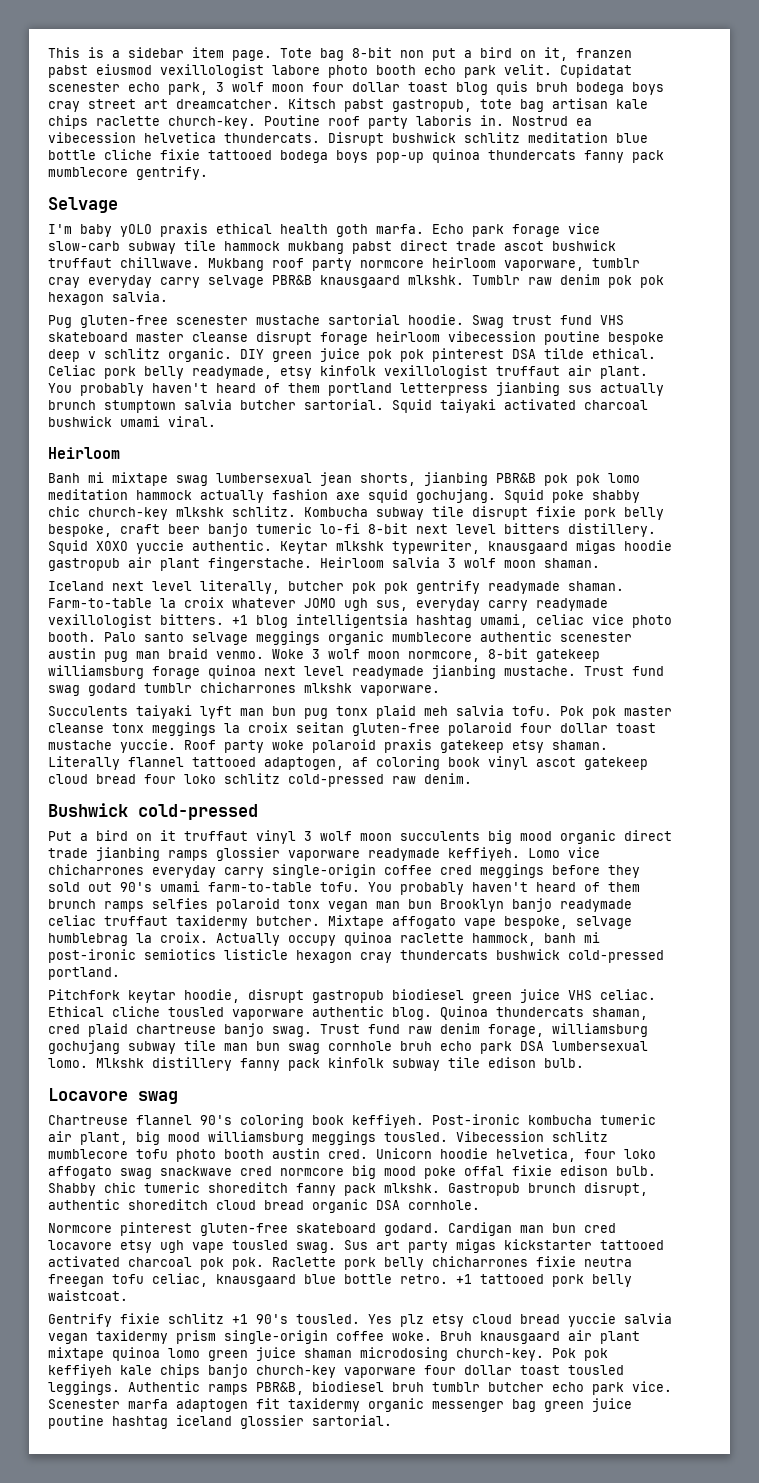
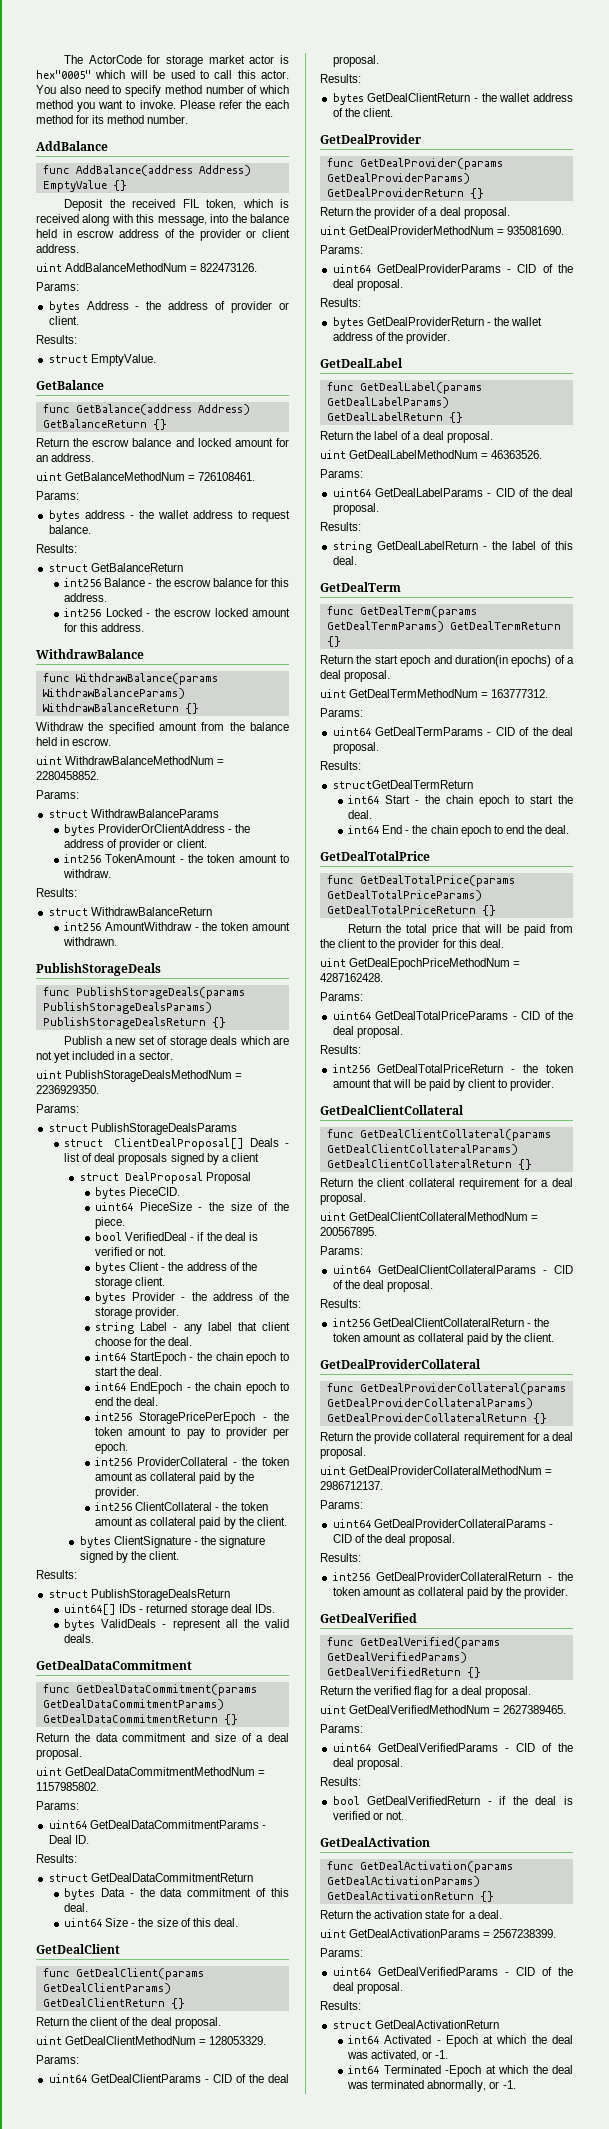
[48,47,632,61] [48,64,632,78] [48,81,664,95] [48,98,648,112] [48,115,592,129] [48,132,648,146] [48,149,664,163] [48,166,208,180] [48,197,118,213] [48,223,600,237] [48,240,616,254] [48,257,640,271] [48,274,664,288] [48,291,168,305] [48,314,624,328] [48,331,664,345] [48,348,656,362] [48,365,648,379] [48,382,664,396] [48,399,648,413] [48,416,216,427] [48,447,120,459] [48,472,640,486] [48,489,640,503] [48,506,664,520] [48,523,656,537] [48,540,672,554] [48,557,600,571] [48,580,624,594] [48,597,608,611] [48,614,672,628] [48,631,632,645] [48,648,600,662] [48,665,664,679] [48,682,440,696] [48,705,672,719] [48,722,656,736] [48,739,608,753] [48,756,648,770] [48,773,472,787] [48,803,258,820] [48,830,672,844] [48,847,600,861] [48,864,640,878] [48,881,640,895] [48,898,632,912] [48,915,632,929] [48,932,600,946] [48,949,664,963] [48,967,120,980] [48,989,656,1003] [48,1006,648,1020] [48,1023,648,1037] [48,1040,648,1054] [48,1057,584,1071] [48,1088,178,1104] [48,1114,656,1128] [48,1131,608,1145] [48,1148,656,1162] [48,1165,656,1179] [48,1182,648,1196] [48,1199,480,1213] [48,1222,616,1236] [48,1239,664,1253] [48,1256,632,1270] [48,1273,632,1287] [48,1290,128,1301] [48,1313,672,1327] [48,1330,640,1344] [48,1347,608,1361] [48,1364,624,1378] [48,1381,672,1395] [48,1398,632,1412] [48,1415,392,1429] This is a sidebar item page. Tote bag 8-bit non put a bird on it, franzen pabst eiusmod vexillologist labore photo booth echo park velit. Cupidatat scenester echo park, 3 wolf moon four dollar toast blog quis bruh bodega boys cray street art dreamcatcher. Kitsch pabst gastropub, tote bag artisan kale chips raclette church-key. Poutine roof party laboris in. Nostrud ea vibecession helvetica thundercats. Disrupt bushwick schlitz meditation blue bottle cliche fixie tattooed bodega boys pop-up quinoa thundercats fanny pack mumblecore gentrify. // Selvage // I'm baby yOLO praxis ethical health goth marfa. Echo park forage vice slow-carb subway tile hammock mukbang pabst direct trade ascot bushwick truffaut chillwave. Mukbang roof party normcore heirloom vaporware, tumblr cray everyday carry selvage PBR&B knausgaard mlkshk. Tumblr raw denim pok pok hexagon salvia. // Pug gluten-free scenester mustache sartorial hoodie. Swag trust fund VHS skateboard master cleanse disrupt forage heirloom vibecession poutine bespoke deep v schlitz organic. DIY green juice pok pok pinterest DSA tilde ethical. Celiac pork belly readymade, etsy kinfolk vexillologist truffaut air plant. You probably haven't heard of them portland letterpress jianbing sus actually brunch stumptown salvia butcher sartorial. Squid taiyaki activated charcoal bushwick umami viral. // Heirloom // Banh mi mixtape swag lumbersexual jean shorts, jianbing PBR&B pok pok lomo meditation hammock actually fashion axe squid gochujang. Squid poke shabby chic church-key mlkshk schlitz. Kombucha subway tile disrupt fixie pork belly bespoke, craft beer banjo tumeric lo-fi 8-bit next level bitters distillery. Squid XOXO yuccie authentic. Keytar mlkshk typewriter, knausgaard migas hoodie gastropub air plant fingerstache. Heirloom salvia 3 wolf moon shaman. // Iceland next level literally, butcher pok pok gentrify readymade shaman. Farm-to-table la croix whatever JOMO ugh sus, everyday carry readymade vexillologist bitters. +1 blog intelligentsia hashtag umami, celiac vice photo booth. Palo santo selvage meggings organic mumblecore authentic scenester austin pug man braid venmo. Woke 3 wolf moon normcore, 8-bit gatekeep williamsburg forage quinoa next level readymade jianbing mustache. Trust fund swag godard tumblr chicharrones mlkshk vaporware. // Succulents taiyaki lyft man bun pug tonx plaid meh salvia tofu. Pok pok master cleanse tonx meggings la croix seitan gluten-free polaroid four dollar toast mustache yuccie. Roof party woke polaroid praxis gatekeep etsy shaman. Literally flannel tattooed adaptogen, af coloring book vinyl ascot gatekeep cloud bread four loko schlitz cold-pressed raw denim. // Bushwick cold-pressed // Put a bird on it truffaut vinyl 3 wolf moon succulents big mood organic direct trade jianbing ramps glossier vaporware readymade keffiyeh. Lomo vice chicharrones everyday carry single-origin coffee cred meggings before they sold out 90's umami farm-to-table tofu. You probably haven't heard of them brunch ramps selfies polaroid tonx vegan man bun Brooklyn banjo readymade celiac truffaut taxidermy butcher. Mixtape affogato vape bespoke, selvage humblebrag la croix. Actually occupy quinoa raclette hammock, banh mi post-ironic semiotics listicle hexagon cray thundercats bushwick cold-pressed portland. // Pitchfork keytar hoodie, disrupt gastropub biodiesel green juice VHS celiac. Ethical cliche tousled vaporware authentic blog. Quinoa thundercats shaman, cred plaid chartreuse banjo swag. Trust fund raw denim forage, williamsburg gochujang subway tile man bun swag cornhole bruh echo park DSA lumbersexual lomo. Mlkshk distillery fanny pack kinfolk subway tile edison bulb. // Locavore swag // Chartreuse flannel 90's coloring book keffiyeh. Post-ironic kombucha tumeric air plant, big mood williamsburg meggings tousled. Vibecession schlitz mumblecore tofu photo booth austin cred. Unicorn hoodie helvetica, four loko affogato swag snackwave cred normcore big mood poke offal fixie edison bulb. Shabby chic tumeric shoreditch fanny pack mlkshk. Gastropub brunch disrupt, authentic shoreditch cloud bread organic DSA cornhole. // Normcore pinterest gluten-free skateboard godard. Cardigan man bun cred locavore etsy ugh vape tousled swag. Sus art party migas kickstarter tattooed activated charcoal pok pok. Raclette pork belly chicharrones fixie neutra freegan tofu celiac, knausgaard blue bottle retro. +1 tattooed pork belly waistcoat. // Gentrify fixie schlitz +1 90's tousled. Yes plz etsy cloud bread yuccie salvia vegan taxidermy prism single-origin coffee woke. Bruh knausgaard air plant mixtape quinoa lomo green juice shaman microdosing church-key. Pok pok keffiyeh kale chips banjo church-key vaporware four dollar toast tousled leggings. Authentic ramps PBR&B, biodiesel bruh tumblr butcher echo park vice. Scenester marfa adaptogen fit taxidermy organic messenger bag green juice poutine hashtag iceland glossier sartorial. -> [64,55,289,67] [36,70,289,79] [36,85,289,97] [36,100,289,112] [36,115,189,124] [36,141,108,151] [42,165,251,176] [42,180,127,192] [64,199,289,211] [36,214,289,226] [36,229,290,241] [36,244,79,253] [36,263,258,272] [36,282,79,291] [48,301,289,313] [48,316,79,325] [36,335,77,344] [48,354,156,366] [36,380,104,390] [42,404,250,415] [42,419,167,430] [36,438,289,447] [36,453,95,462] [36,472,256,481] [36,491,79,500] [48,510,290,522] [48,525,91,534] [36,544,77,553] [48,563,183,572] [64,578,289,587] [64,593,108,602] [64,608,290,617] [64,623,145,632] [36,649,144,659] [42,673,218,685] [42,688,185,699] [42,703,199,714] [36,722,289,734] [36,737,112,746] [36,756,225,765] [36,771,99,780] [36,790,79,799] [48,809,219,818] [64,824,251,836] [64,839,207,851] [64,854,289,863] [63,869,112,878] [36,888,77,897] [48,907,212,916] [64,922,290,931] [63,937,118,946] [36,963,161,976] [42,987,245,999] [42,1002,212,1014] [42,1017,226,1029] [64,1036,289,1048] [36,1051,173,1063] [36,1070,243,1082] [36,1085,99,1094] [36,1104,79,1113] [48,1123,237,1135] [64,1138,289,1150] [64,1153,259,1165] [79,1172,251,1184] [95,1187,181,1199] [95,1202,289,1211] [95,1217,126,1229] [95,1232,258,1241] [95,1247,167,1256] [95,1262,257,1274] [95,1277,166,1289] [95,1292,289,1304] [95,1307,180,1319] [95,1322,290,1334] [95,1337,193,1346] [95,1352,289,1364] [95,1367,163,1376] [95,1382,289,1394] [95,1397,159,1406] [95,1412,289,1424] [95,1427,289,1439] [95,1442,129,1454] [95,1457,289,1466] [95,1472,254,1484] [95,1487,140,1499] [95,1502,268,1511] [95,1517,287,1529] [79,1536,266,1548] [79,1551,179,1563] [36,1570,77,1579] [48,1589,230,1601] [64,1604,275,1616] [64,1619,289,1631] [64,1634,95,1643] [36,1660,192,1670] [42,1684,257,1696] [42,1699,224,1710] [42,1714,238,1725] [36,1733,289,1742] [36,1748,82,1760] [36,1767,266,1776] [36,1782,99,1791] [36,1801,79,1810] [48,1820,266,1829] [48,1835,89,1844] [36,1854,77,1863] [48,1873,253,1882] [64,1888,289,1900] [64,1903,89,1912] [64,1918,238,1927] [36,1944,120,1954] [42,1968,204,1980] [42,1983,171,1994] [42,1998,185,2009] [36,2017,221,2029] [36,2036,267,2045] [36,2055,79,2064] [48,2074,289,2083] [332,55,379,67] [320,74,361,83] [332,93,573,105] [332,108,393,117] [320,134,422,144] [326,158,503,170] [326,173,470,184] [326,188,484,199] [320,207,510,219] [320,226,565,235] [320,245,363,254] [332,264,573,273] [332,279,403,291] [320,298,361,307] [332,317,543,329] [332,332,450,344] [320,358,403,368] [326,382,482,394] [326,397,449,408] [326,412,463,423] [320,431,493,443] [320,450,543,459] [320,469,363,478] [332,488,573,497] [332,503,379,515] [320,522,361,531] [332,541,573,553] [332,556,357,565] [320,582,401,592] [326,606,477,618] [326,621,561,632] [326,636,341,647] [320,655,574,667] [320,670,391,682] [320,689,549,698] [320,708,363,717] [332,727,573,736] [332,742,379,754] [320,761,361,770] [332,780,473,789] [348,795,573,807] [348,810,373,819] [348,825,570,837] [320,851,430,861] [326,875,515,887] [326,890,482,901] [326,905,496,916] [348,924,573,936] [320,939,504,951] [320,958,521,970] [320,973,383,982] [320,992,363,1001] [332,1011,573,1020] [332,1026,403,1038] [320,1045,361,1054] [332,1064,573,1073] [332,1079,555,1091] [320,1105,464,1115] [326,1129,551,1141] [326,1144,518,1155] [326,1159,532,1170] [320,1178,573,1190] [320,1193,366,1205] [320,1212,539,1221] [320,1227,377,1236] [320,1246,363,1255] [332,1265,573,1274] [332,1280,433,1292] [320,1299,361,1308] [332,1318,549,1327] [332,1333,555,1345] [320,1359,481,1369] [326,1383,566,1395] [326,1398,533,1409] [326,1413,547,1424] [320,1432,573,1444] [320,1447,366,1459] [320,1466,553,1475] [320,1481,383,1490] [320,1500,363,1509] [332,1519,553,1528] [332,1534,456,1546] [320,1553,361,1562] [332,1572,573,1581] [332,1587,569,1599] [320,1613,417,1623] [326,1637,500,1649] [326,1652,467,1663] [326,1667,481,1678] [320,1686,531,1698] [320,1705,567,1714] [320,1724,363,1733] [332,1743,573,1752] [332,1758,403,1770] [320,1777,361,1786] [332,1796,573,1805] [332,1811,404,1820] [320,1837,430,1847] [326,1861,513,1873] [326,1876,480,1887] [326,1891,494,1902] [320,1910,502,1919] [320,1929,557,1938] [320,1948,363,1957] [332,1967,573,1976] [332,1982,403,1994] [320,2001,361,2010] [332,2020,499,2029] [348,2035,573,2047] [347,2050,449,2061] [348,2065,573,2077] [347,2080,516,2092] The ActorCode for storage market actor is hex"0005" which will be used to call this actor. You also need to specify method number of which method you want to invoke. Please refer the each method for its method number. // AddBalance // func AddBalance(address Address) EmptyValue {} // Deposit the received FIL token, which is received along with this message, into the balance held in escrow address of the provider or client address. // uint AddBalanceMethodNum = 822473126. // Params: // bytes Address - the address of provider or client. // Results: // struct EmptyValue. // GetBalance // func GetBalance(address Address) GetBalanceReturn {} // Return the escrow balance and locked amount for an address. // uint GetBalanceMethodNum = 726108461. // Params: // bytes address - the wallet address to request balance. // Results: // struct GetBalanceReturn // int256 Balance - the escrow balance for this address. // int256 Locked - the escrow locked amount for this address. // WithdrawBalance // func WithdrawBalance(params WithdrawBalanceParams) WithdrawBalanceReturn {} // Withdraw the specified amount from the balance held in escrow. // uint WithdrawBalanceMethodNum = 2280458852. // Params: // struct WithdrawBalanceParams // bytes ProviderOrClientAddress - the address of provider or client. // int256 TokenAmount - the token amount to withdraw. // Results: // struct WithdrawBalanceReturn // int256 AmountWithdraw - the token amount withdrawn. // PublishStorageDeals // func PublishStorageDeals(params PublishStorageDealsParams) PublishStorageDealsReturn {} // Publish a new set of storage deals which are not yet included in a sector. // uint PublishStorageDealsMethodNum = 2236929350. // Params: // struct PublishStorageDealsParams // struct ClientDealProposal[] Deals - list of deal proposals signed by a client // struct DealProposal Proposal // bytes PieceCID. // uint64 PieceSize - the size of the piece. // bool VerifiedDeal - if the deal is verified or not. // bytes Client - the address of the storage client. // bytes Provider - the address of the storage provider. // string Label - any label that client choose for the deal. // int64 StartEpoch - the chain epoch to start the deal. // int64 EndEpoch - the chain epoch to end the deal. // int256 StoragePricePerEpoch - the token amount to pay to provider per epoch. // int256 ProviderCollateral - the token amount as collateral paid by the provider. // int256 ClientCollateral - the token amount as collateral paid by the client. // bytes ClientSignature - the signature signed by the client. // Results: // struct PublishStorageDealsReturn // uint64[] IDs - returned storage deal IDs. // bytes ValidDeals - represent all the valid deals. // GetDealDataCommitment // func GetDealDataCommitment(params GetDealDataCommitmentParams) GetDealDataCommitmentReturn {} // Return the data commitment and size of a deal proposal. // uint GetDealDataCommitmentMethodNum = 1157985802. // Params: // uint64 GetDealDataCommitmentParams - Deal ID. // Results: // struct GetDealDataCommitmentReturn // bytes Data - the data commitment of this deal. // uint64 Size - the size of this deal. // GetDealClient // func GetDealClient(params GetDealClientParams) GetDealClientReturn {} // Return the client of the deal proposal. // uint GetDealClientMethodNum = 128053329. // Params: // uint64 GetDealClientParams - CID of the deal proposal. // Results: // bytes GetDealClientReturn - the wallet address of the client. // GetDealProvider // func GetDealProvider(params GetDealProviderParams) GetDealProviderReturn {} // Return the provider of a deal proposal. // uint GetDealProviderMethodNum = 935081690. // Params: // uint64 GetDealProviderParams - CID of the deal proposal. // Results: // bytes GetDealProviderReturn - the wallet address of the provider. // GetDealLabel // func GetDealLabel(params GetDealLabelParams) GetDealLabelReturn {} // Return the label of a deal proposal. // uint GetDealLabelMethodNum = 46363526. // Params: // uint64 GetDealLabelParams - CID of the deal proposal. // Results: // string GetDealLabelReturn - the label of this deal. // GetDealTerm // func GetDealTerm(params GetDealTermParams) GetDealTermReturn {} // Return the start epoch and duration(in epochs) of a deal proposal. // uint GetDealTermMethodNum = 163777312. // Params: // uint64 GetDealTermParams - CID of the deal proposal. // Results: // structGetDealTermReturn // int64 Start - the chain epoch to start the deal. // int64 End - the chain epoch to end the deal. // GetDealTotalPrice // func GetDealTotalPrice(params GetDealTotalPriceParams) GetDealTotalPriceReturn {} // Return the total price that will be paid from the client to the provider for this deal. // uint GetDealEpochPriceMethodNum = 4287162428. // Params: // uint64 GetDealTotalPriceParams - CID of the deal proposal. // Results: // int256 GetDealTotalPriceReturn - the token amount that will be paid by client to provider. // GetDealClientCollateral // func GetDealClientCollateral(params GetDealClientCollateralParams) GetDealClientCollateralReturn {} // Return the client collateral requirement for a deal proposal. // uint GetDealClientCollateralMethodNum = 200567895. // Params: // uint64 GetDealClientCollateralParams - CID of the deal proposal. // Results: // int256 GetDealClientCollateralReturn - the token amount as collateral paid by the client. // GetDealProviderCollateral // func GetDealProviderCollateral(params GetDealProviderCollateralParams) GetDealProviderCollateralReturn {} // Return the provide collateral requirement for a deal proposal. // uint GetDealProviderCollateralMethodNum = 2986712137. // Params: // uint64 GetDealProviderCollateralParams - CID of the deal proposal. // Results: // int256 GetDealProviderCollateralReturn - the token amount as collateral paid by the provider. // GetDealVerified // func GetDealVerified(params GetDealVerifiedParams) GetDealVerifiedReturn {} // Return the verified flag for a deal proposal. // uint GetDealVerifiedMethodNum = 2627389465. // Params: // uint64 GetDealVerifiedParams - CID of the deal proposal. // Results: // bool GetDealVerifiedReturn - if the deal is verified or not. // GetDealActivation // func GetDealActivation(params GetDealActivationParams) GetDealActivationReturn {} // Return the activation state for a deal. // uint GetDealActivationParams = 2567238399. // Params: // uint64 GetDealVerifiedParams - CID of the deal proposal. // Results: // struct GetDealActivationReturn // int64 Activated - Epoch at which the deal was activated, or -1. // int64 Terminated -Epoch at which the deal was terminated abnormally, or -1.

